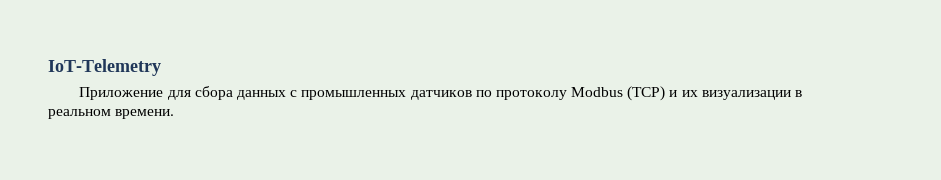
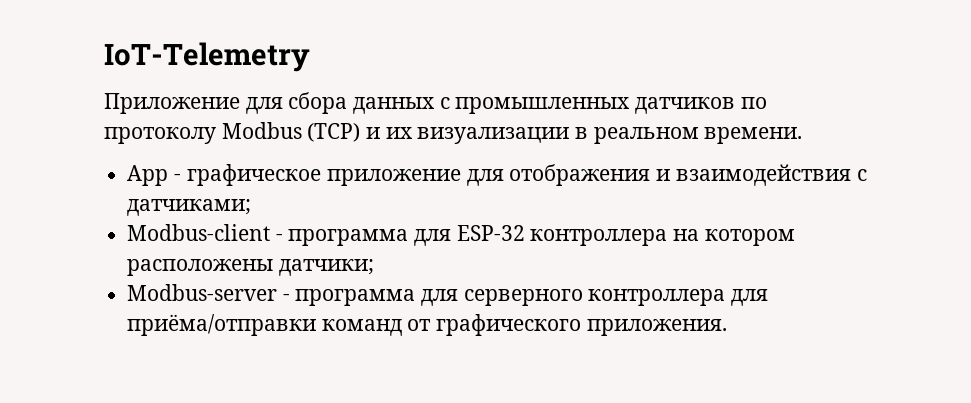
(175, 114) none -> [127,164,867,186] [127,199,252,216] [127,224,795,246] [127,259,374,276] [127,284,769,306] [127,314,727,336] // App - графическое приложение для отображения и взаимодействия с датчиками; // Modbus-client - программа для ESP-32 контроллера на котором расположены датчики; // Modbus-server - программа для серверного контроллера для приёма/отправки команд от графического приложения.

